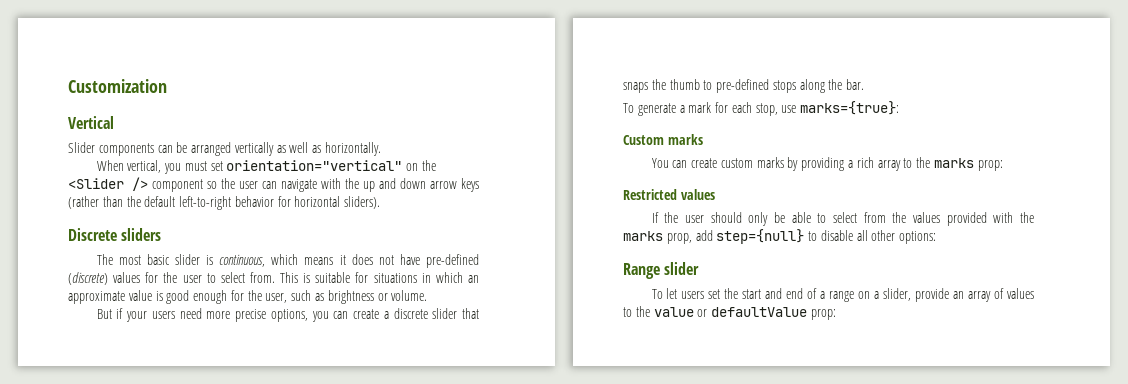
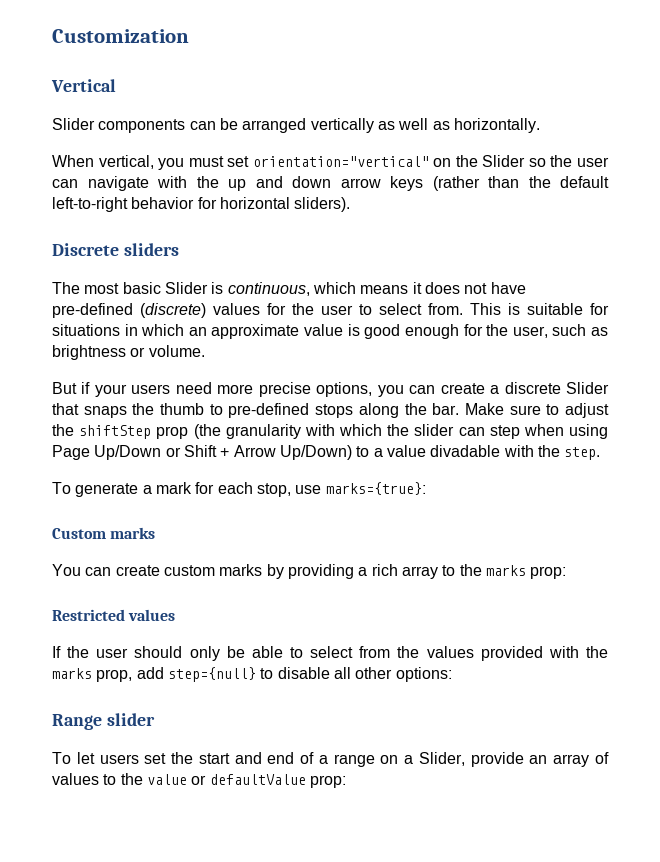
[68,177,204,192] <Slider /> component -> [482,155,526,167] Slider
[174,254,200,265] slider -> [164,282,208,294] Slider
[432,308,458,319] slider -> [566,382,609,394] Slider
(865, 84) none -> [464,403,609,418] [52,424,608,439] [52,445,601,460] Make sure to adjust the shiftStep prop (the granularity with which the slider can step when using Page Up/Down or Shift + Arrow Up/Down) to a value divadable with the step.
[883,288,912,301] slider, -> [418,752,465,766] Slider,

